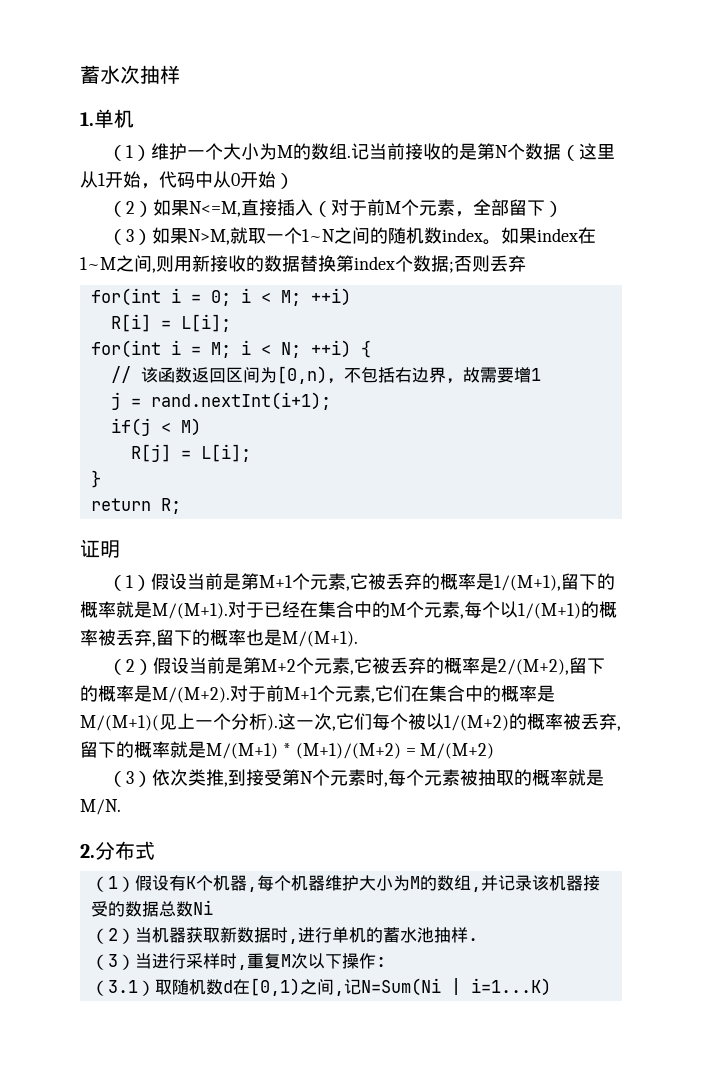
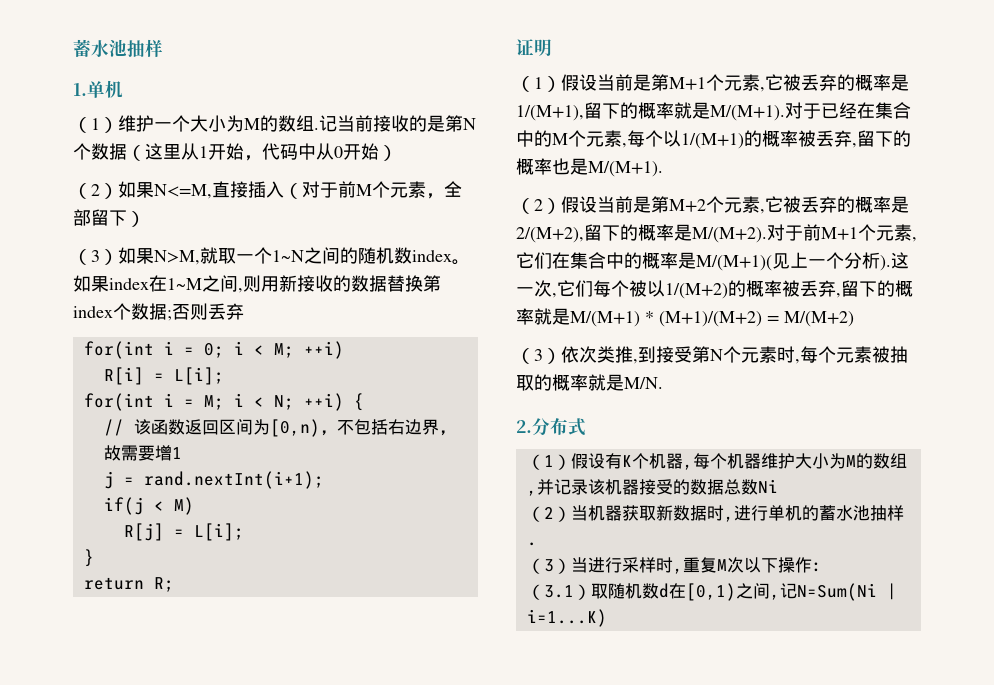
[80,65,140,84] 蓄水次 -> [73,39,127,58] 蓄水池

